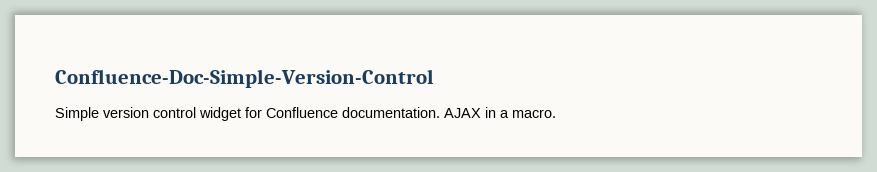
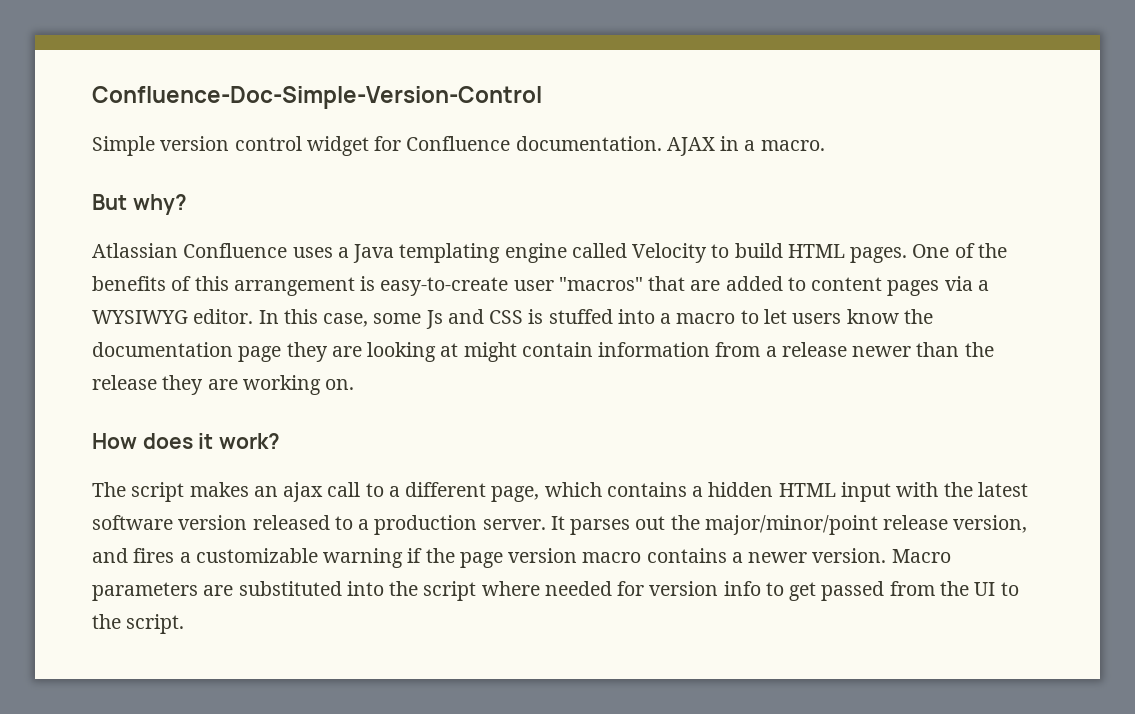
(556, 113) none -> [92,194,187,215] [92,243,1007,263] [92,276,989,296] [92,309,933,329] [92,342,994,362] [92,375,355,395] [92,433,281,449] [92,482,1028,502] [92,515,1028,535] [92,548,951,568] [92,581,1019,601] [92,614,185,634] // But why? // Atlassian Confluence uses a Java templating engine called Velocity to build HTML pages. One of the benefits of this arrangement is easy-to-create user "macros" that are added to content pages via a WYSIWYG editor. In this case, some Js and CSS is stuffed into a macro to let users know the documentation page they are looking at might contain information from a release newer than the release they are working on. // How does it work? // The script makes an ajax call to a different page, which contains a hidden HTML input with the latest software version released to a production server. It parses out the major/minor/point release version, and fires a customizable warning if the page version macro contains a newer version. Macro parameters are substituted into the script where needed for version info to get passed from the UI to the script.

